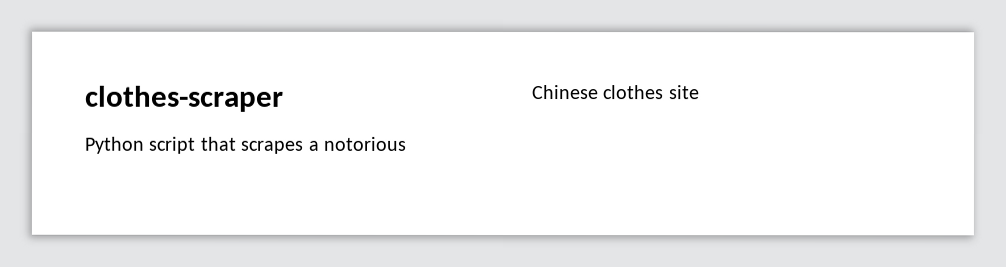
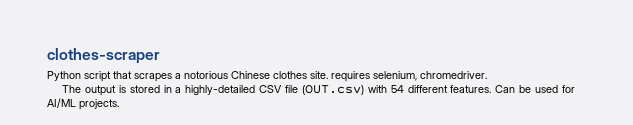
[668,85,700,100] site -> [310,71,487,82] [62,85,575,96] [47,98,119,110] site. requires selenium, chromedriver. // The output is stored in a highly-detailed CSV file (OUT.csv) with 54 different features. Can be used for AI/ML projects.

